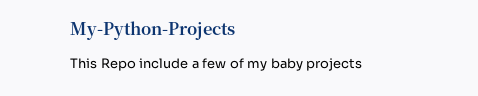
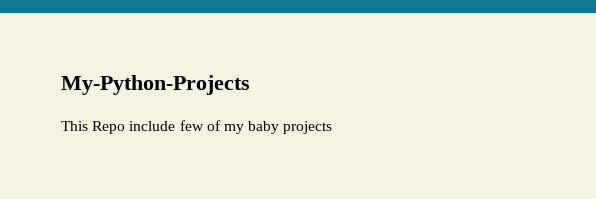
[191,60,199,69] a -> (176, 126) none

